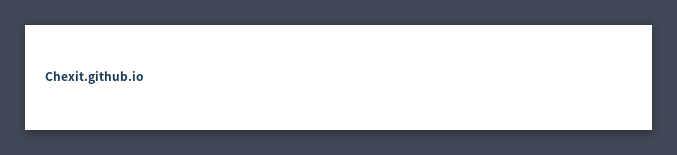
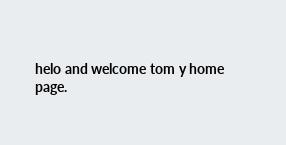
[45,71,144,84] Chexit.github.io -> [35,63,226,77] [35,84,67,95] helo and welcome tom y home page.

